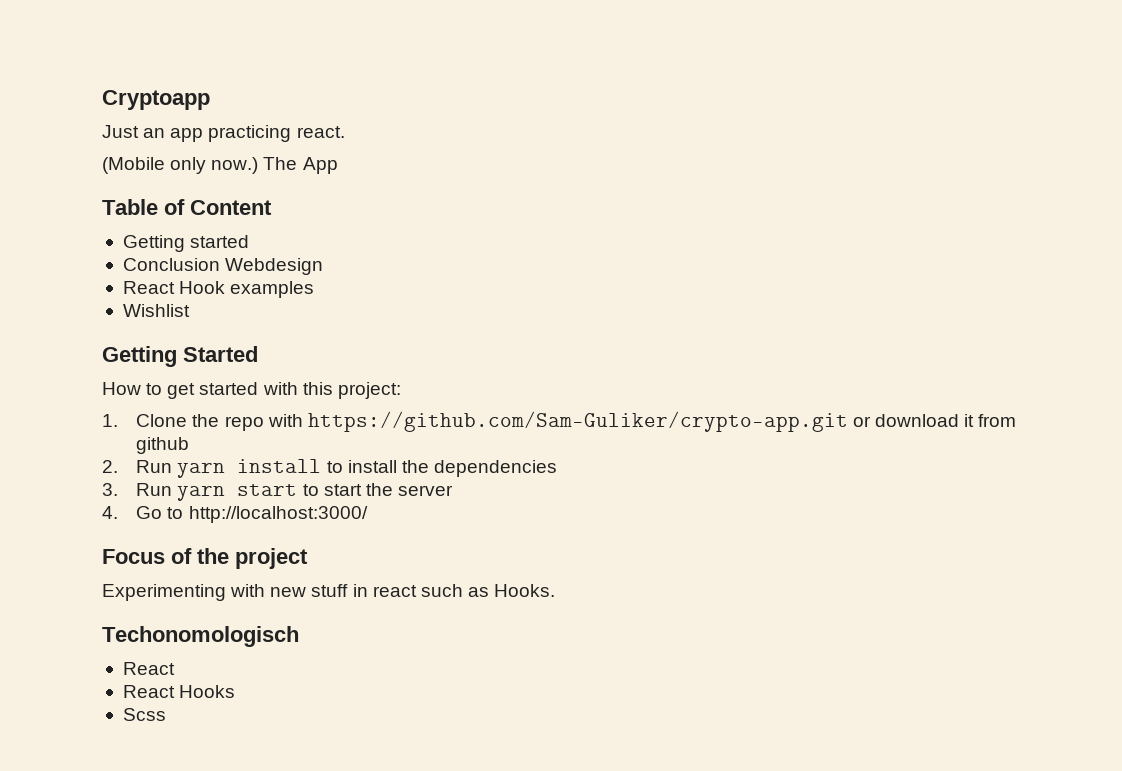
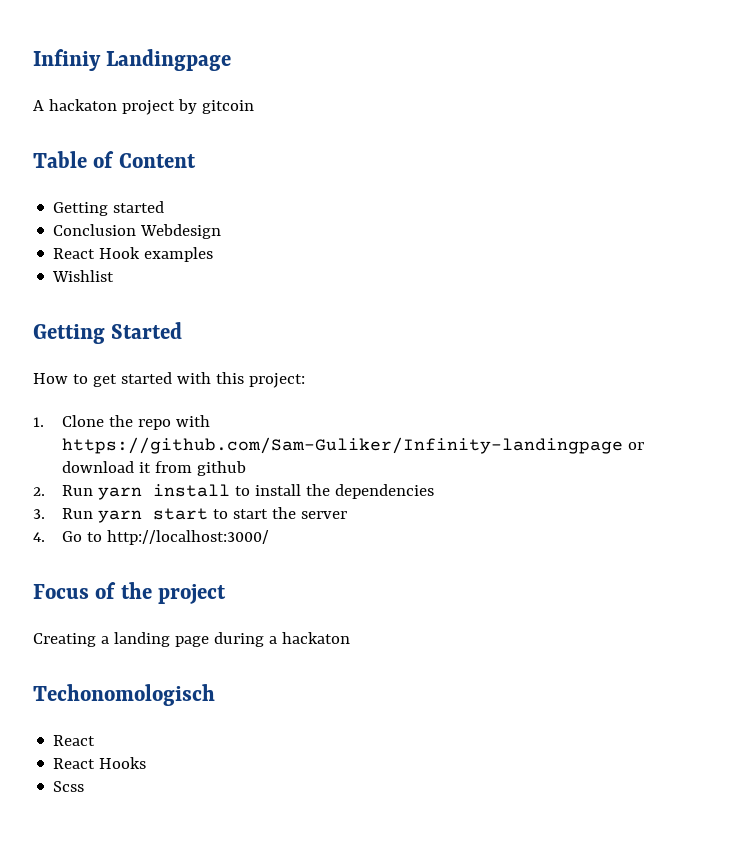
[102,90,210,110] [102,125,345,142] [102,157,338,174] Cryptoapp // Just an app practicing react. // (Mobile only now.) The App -> [33,49,232,71] [33,99,254,115] Infiniy Landingpage // A hackaton project by gitcoin
[307,411,848,432] https://github.com/Sam-Guliker/crypto-app.git -> [62,437,624,454] https://github.com/Sam-Guliker/Infinity-landingpage
[102,584,556,601] Experimenting with new stuff in react such as Hooks. -> [33,632,350,647] Creating a landing page during a hackaton

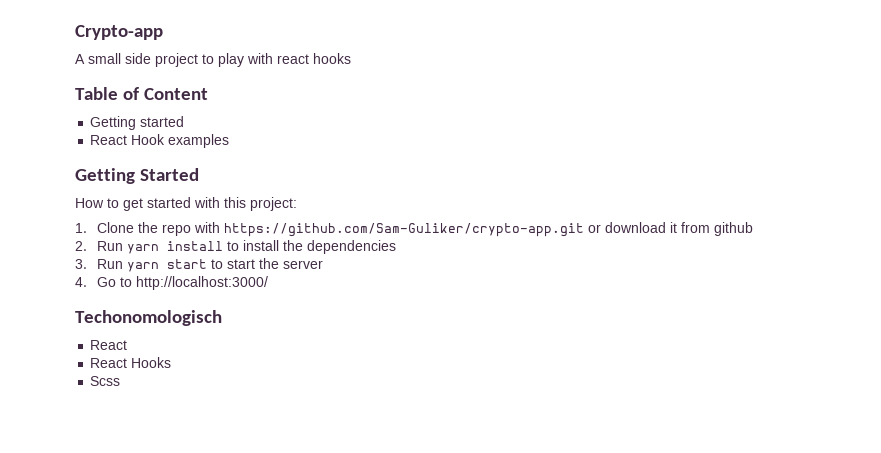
[33,49,232,71] Infiniy Landingpage -> [75,25,163,40] Crypto-app
[48,99,254,115] hackaton project by gitcoin -> [88,53,351,67] small side project to play with react hooks
[53,224,222,239] // Conclusion Webdesign -> (185, 121) none
[52,270,115,282] // Wishlist -> (230, 141) none
[62,437,624,454] https://github.com/Sam-Guliker/Infinity-landingpage -> [223,223,584,237] https://github.com/Sam-Guliker/crypto-app.git
[33,582,227,604] [33,632,350,647] // Focus of the project // Creating a landing page during a hackaton -> (268, 283) none

